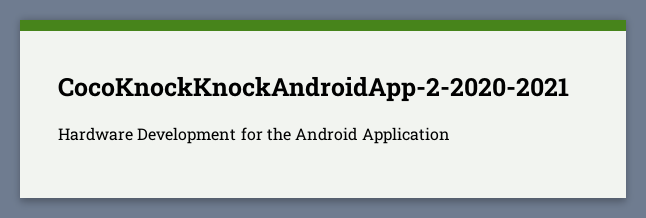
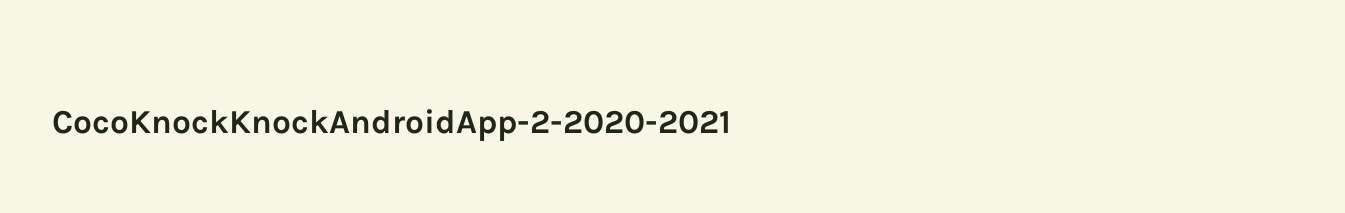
[58,127,450,144] // Hardware Development for the Android Application -> (731, 125) none

